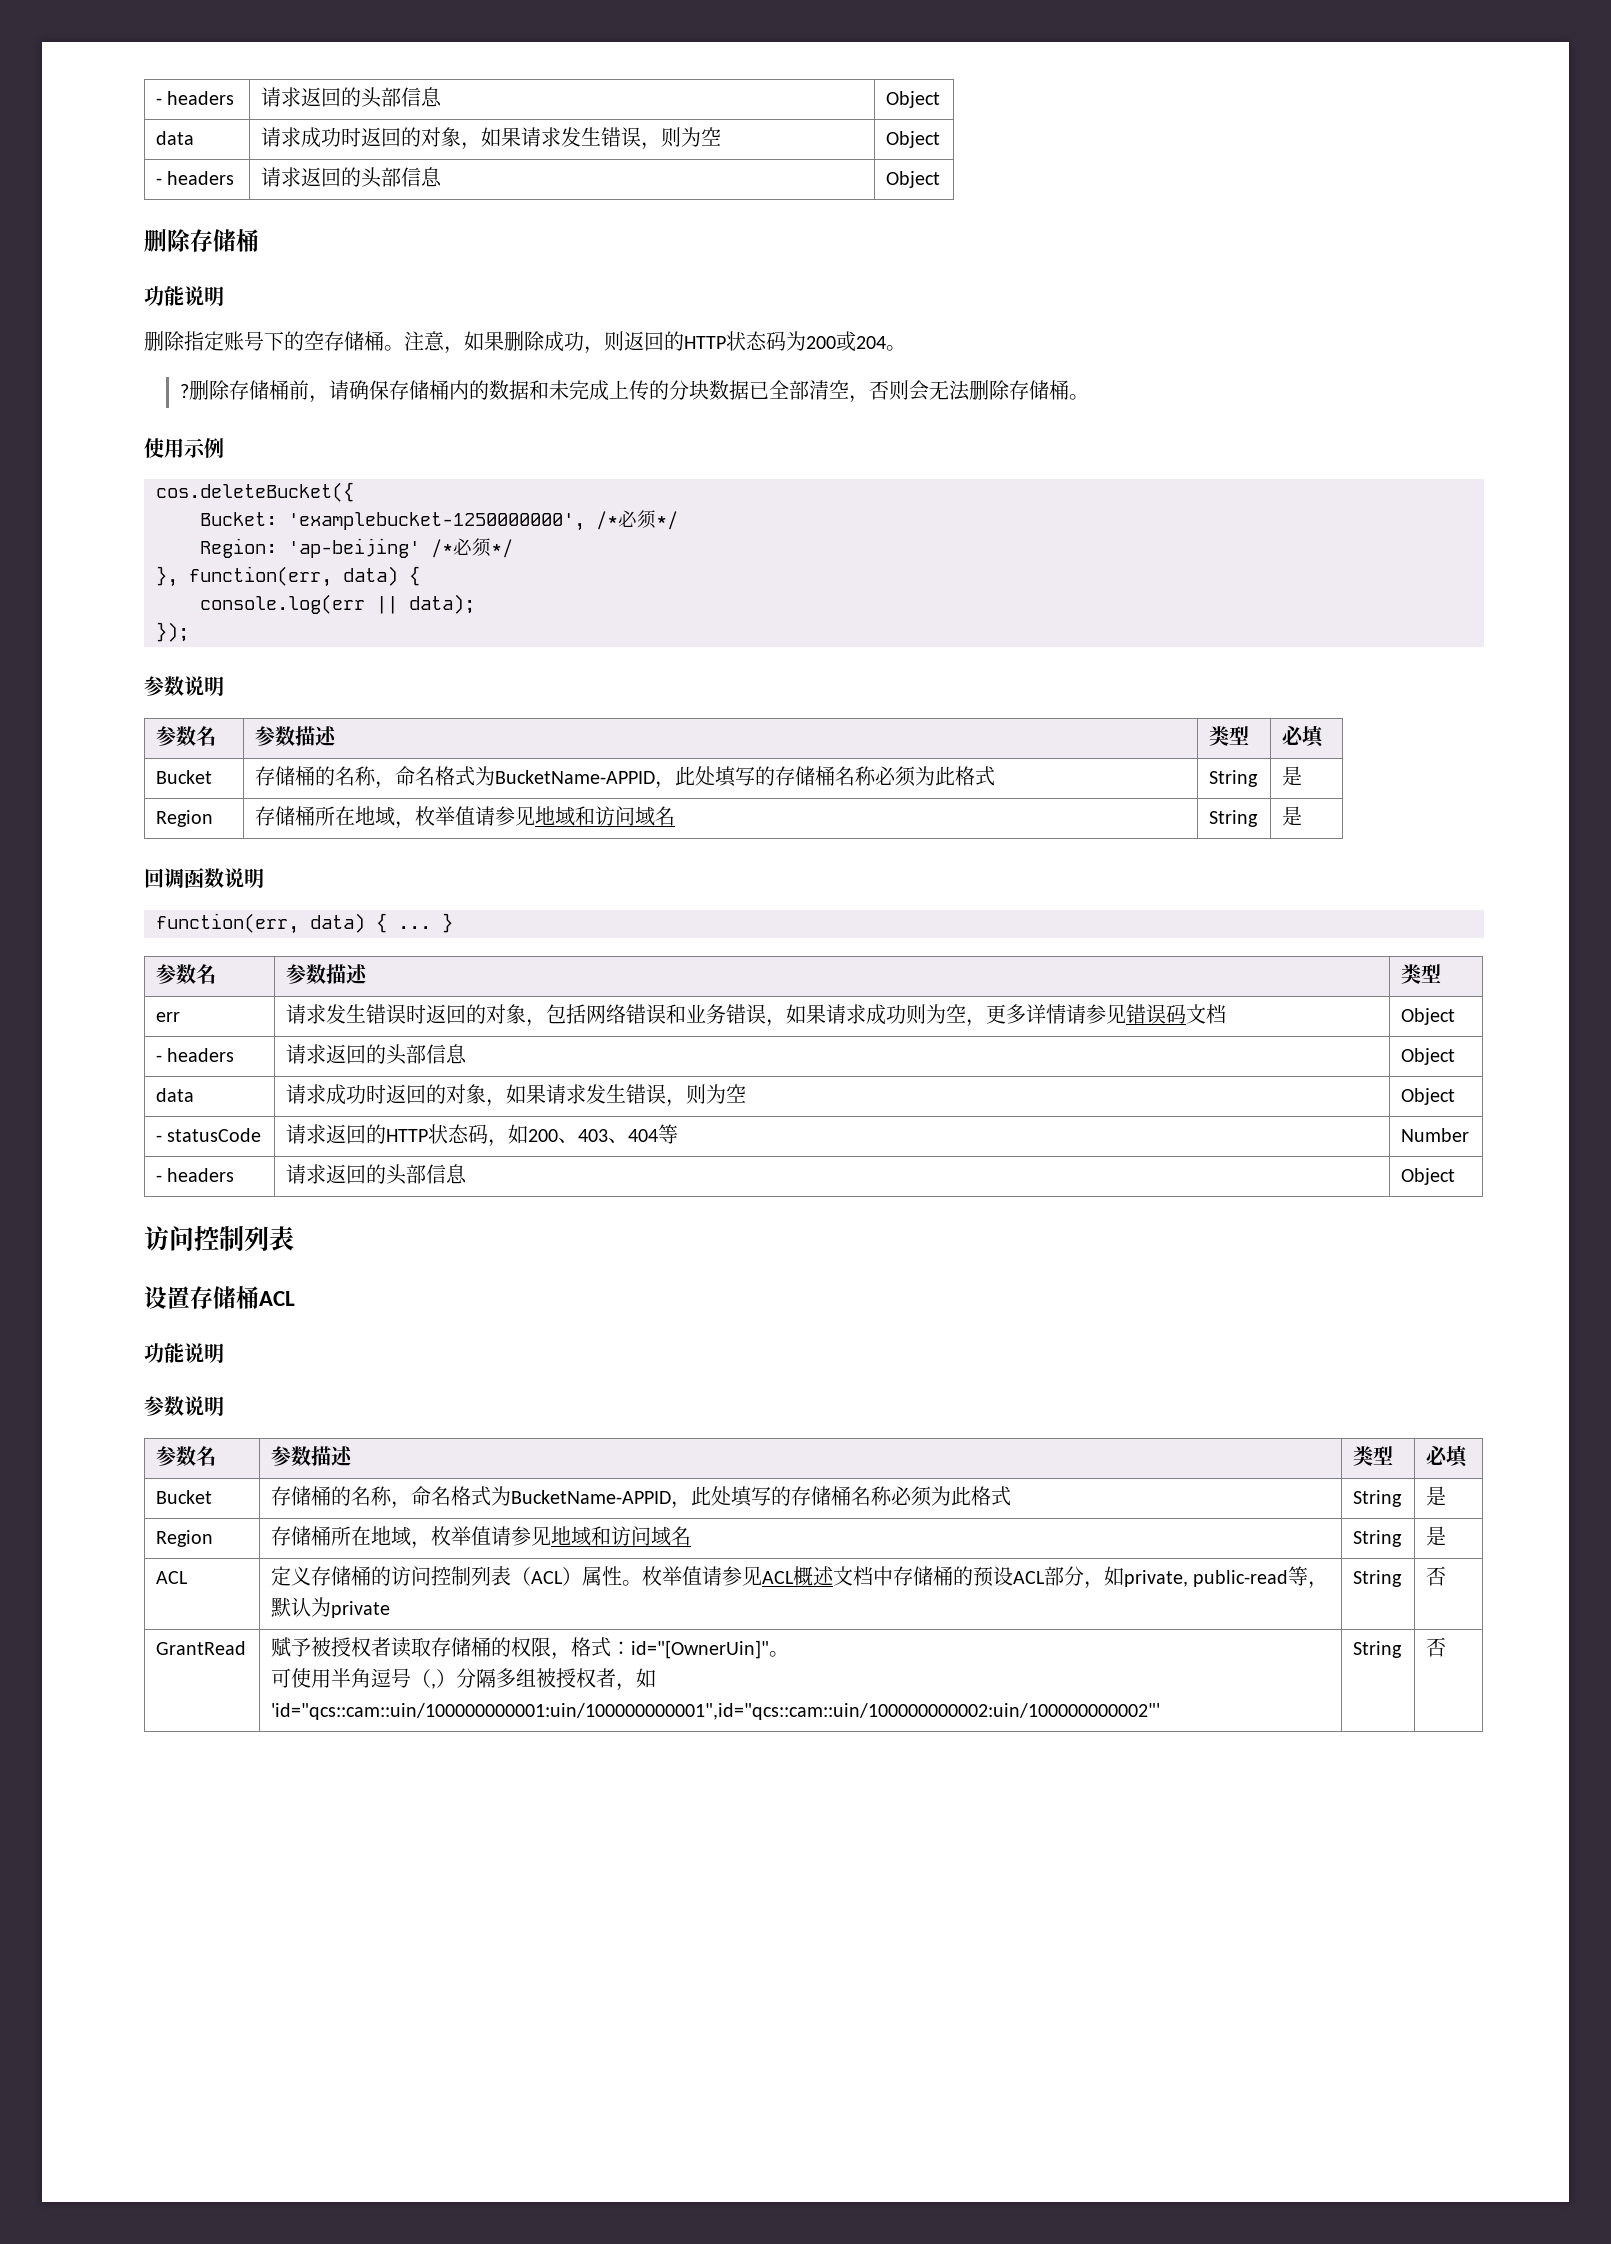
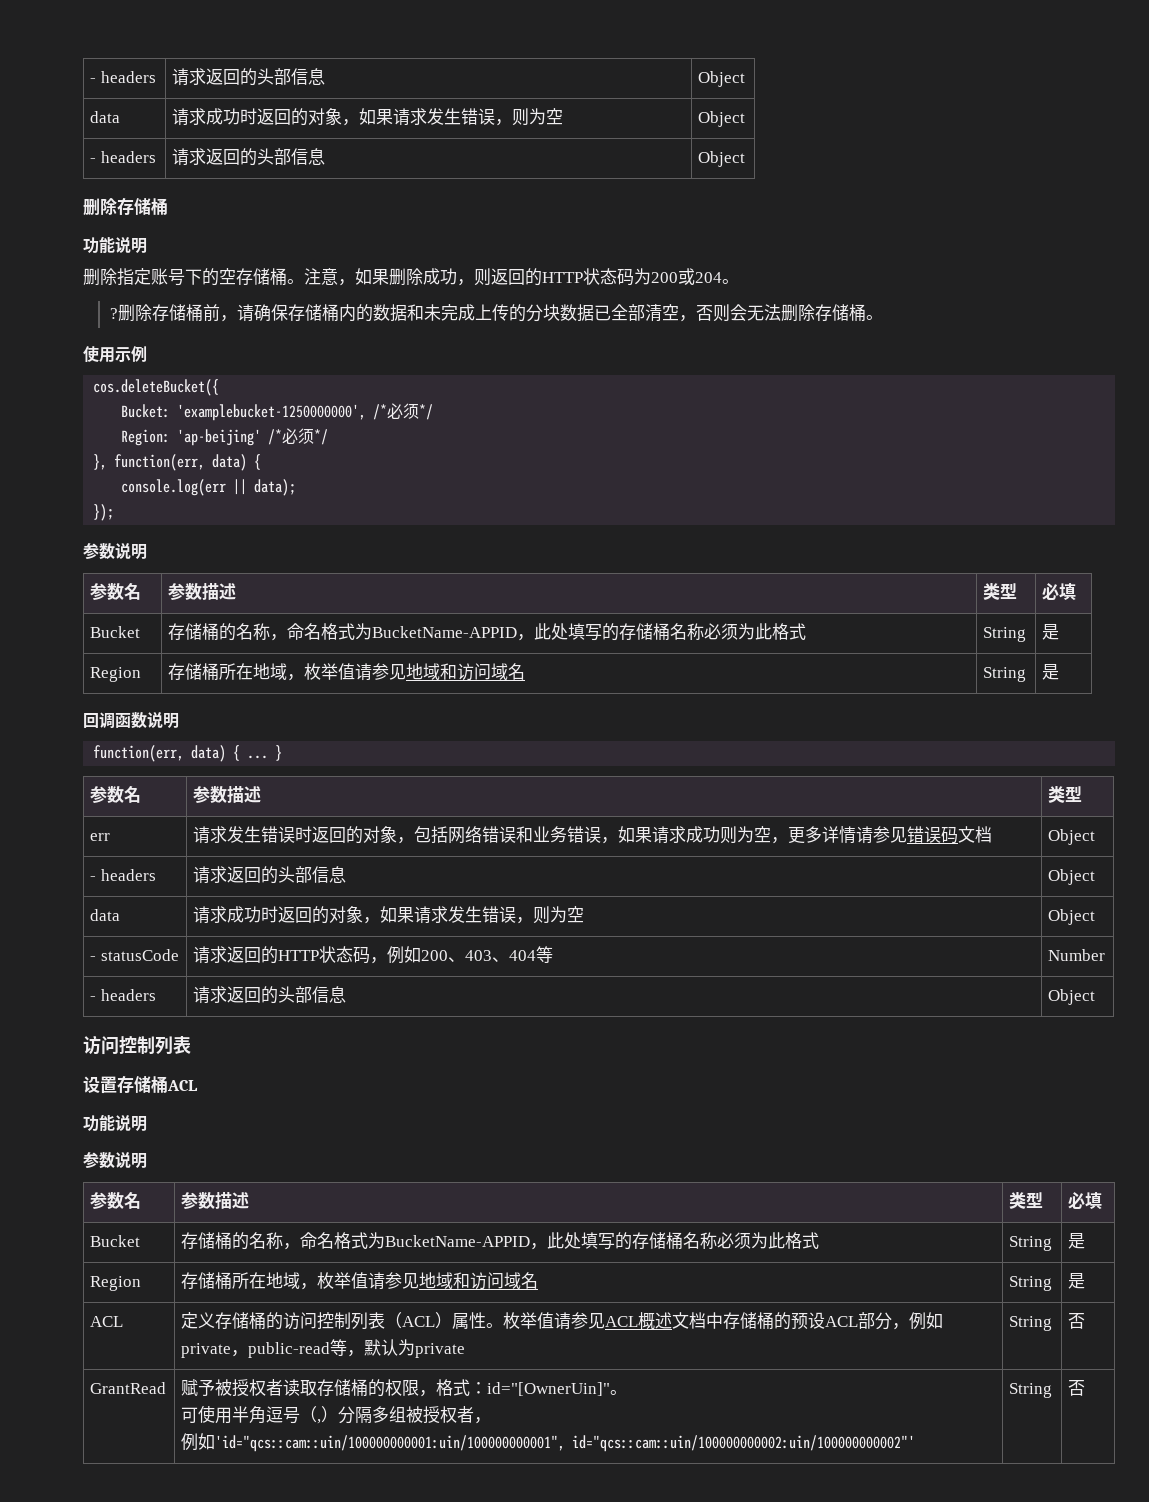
(509, 1143) none -> [387,946,405,964] 例
[1104,1566,1189,1587] 如private, -> [909,1312,944,1330] [181,1343,249,1358] 例如private，
[636,1668,657,1688] [271,1703,1161,1720] 如'id="qcs::cam::uin/100000000001:uin/100000000001",id="qcs::cam::uin/100000000002:uin/100000000002"' -> [181,1433,916,1452] // 例如'id="qcs::cam::uin/100000000001:uin/100000000001", id="qcs::cam::uin/100000000002:uin/100000000002"'

